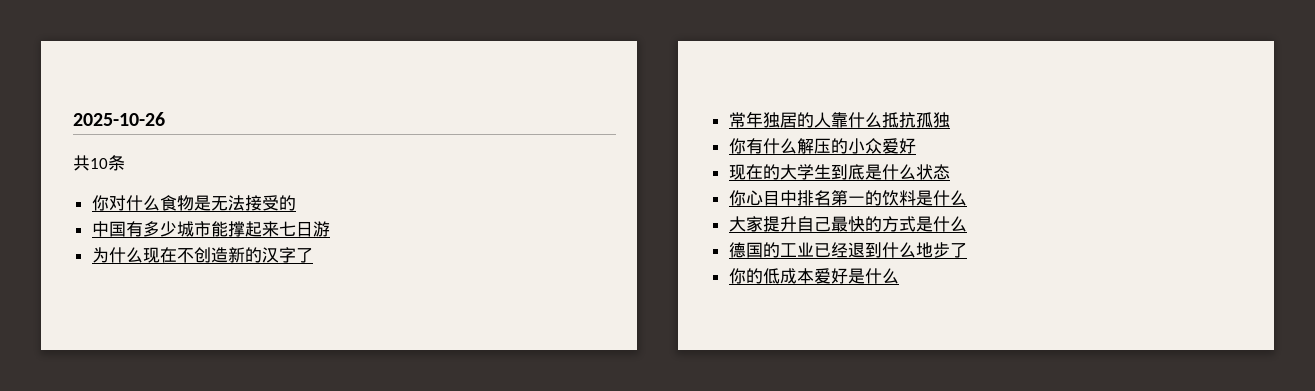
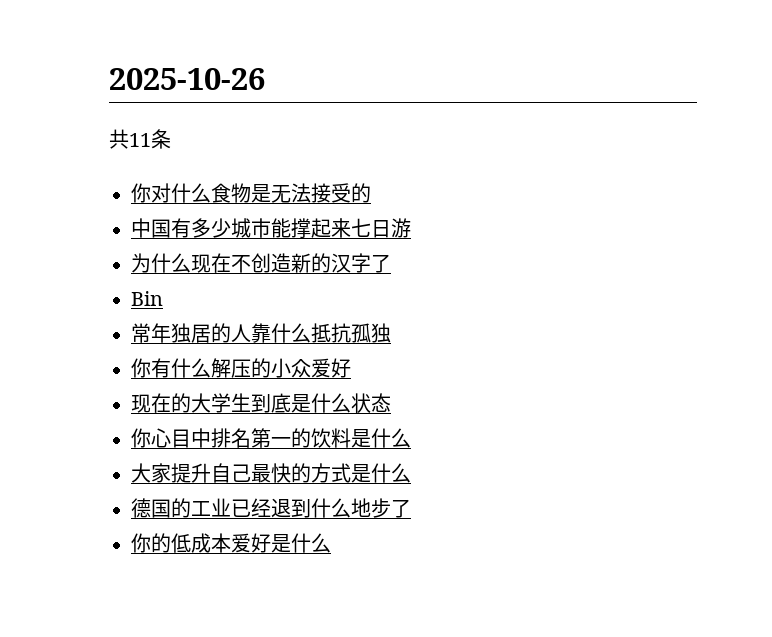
[90,158,108,169] 10 -> [129,133,151,147] 11
(313, 255) none -> [131,291,163,306] // Bin

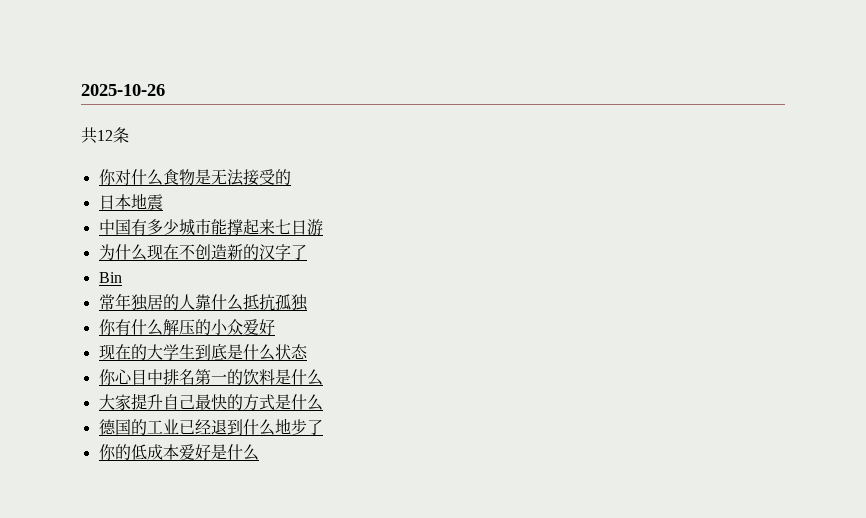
[129,133,151,147] 11 -> [97,130,113,141] 12
(371, 193) none -> [98,193,163,210] // 日本地震

